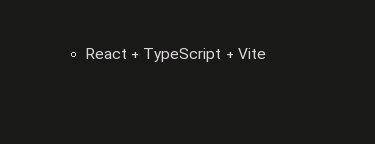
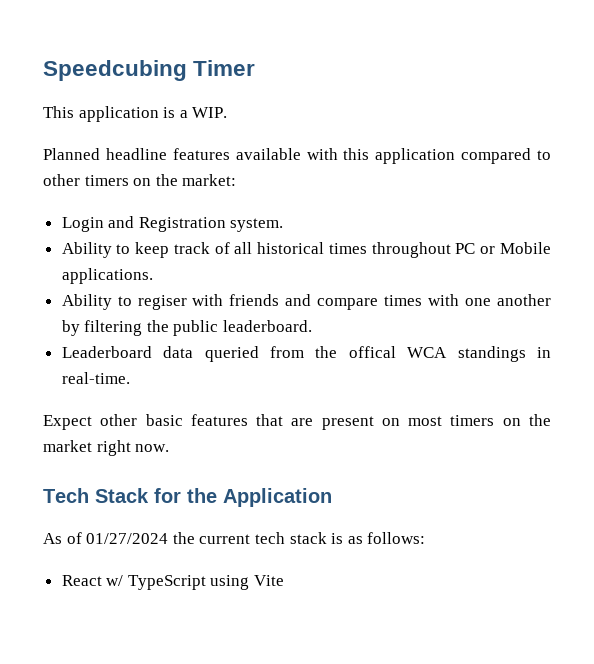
[85,48,234,62] React + TypeScript + -> [43,60,256,81] [43,106,228,122] [43,148,551,164] [43,174,237,186] [61,216,284,232] [61,242,551,258] [61,268,153,284] [61,294,551,310] [61,320,313,336] [61,346,552,362] [61,372,130,384] [43,414,551,430] [43,440,170,456] [43,488,332,507] [43,532,426,544] [61,575,250,590] Speedcubing Timer // This application is a WIP. // Planned headline features available with this application compared to other timers on the market: // Login and Registration system. // Ability to keep track of all historical times throughout PC or Mobile applications. // Ability to regiser with friends and compare times with one another by filtering the public leaderboard. // Leaderboard data queried from the offical WCA standings in real-time. // Expect other basic features that are present on most timers on the market right now. // Tech Stack for the Application // As of 01/27/2024 the current tech stack is as follows: // React w/ TypeScript using

